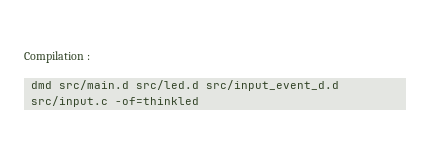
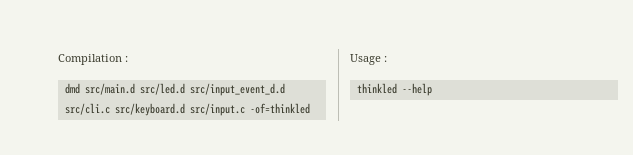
(340, 85) none -> [64,103,185,116] src/cli.c src/keyboard.d
(200, 101) none -> [350,54,387,65] [356,83,432,96] // Usage : // thinkled --help

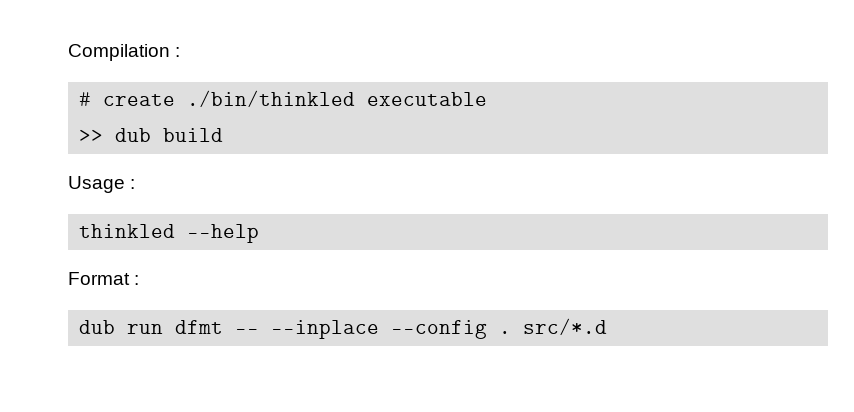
[64,83,285,96] [64,103,310,116] [350,54,387,65] [356,83,432,96] dmd src/main.d src/led.d src/input_event_d.d src/cli.c src/keyboard.d src/input.c -of=thinkled // Usage : // thinkled --help -> [79,90,488,107] [79,128,224,142] [68,176,136,193] [79,224,260,243] [68,272,140,285] [79,318,608,339] # create ./bin/thinkled executable // >> dub build // Usage : // thinkled --help // Format : // dub run dfmt -- --inplace --config . src/*.d

